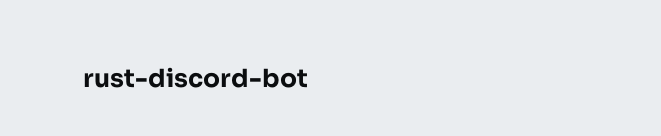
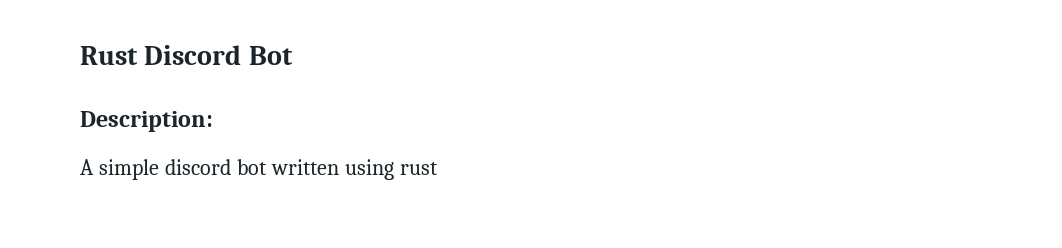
[83,67,308,88] rust-discord-bot -> [80,45,293,65] [80,111,213,132] [80,159,438,180] Rust Discord Bot // Description: // A simple discord bot written using rust

